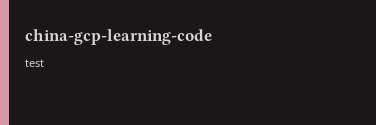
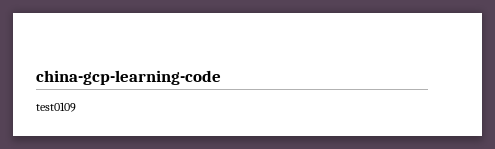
[25,59,44,67] test -> [36,102,76,112] test0109

